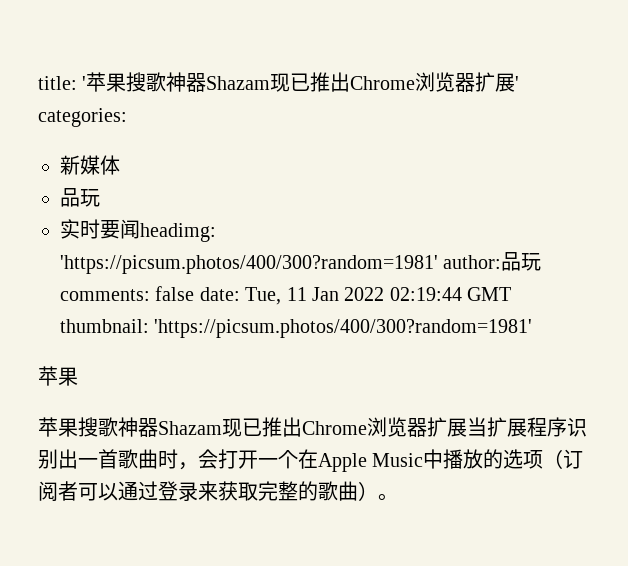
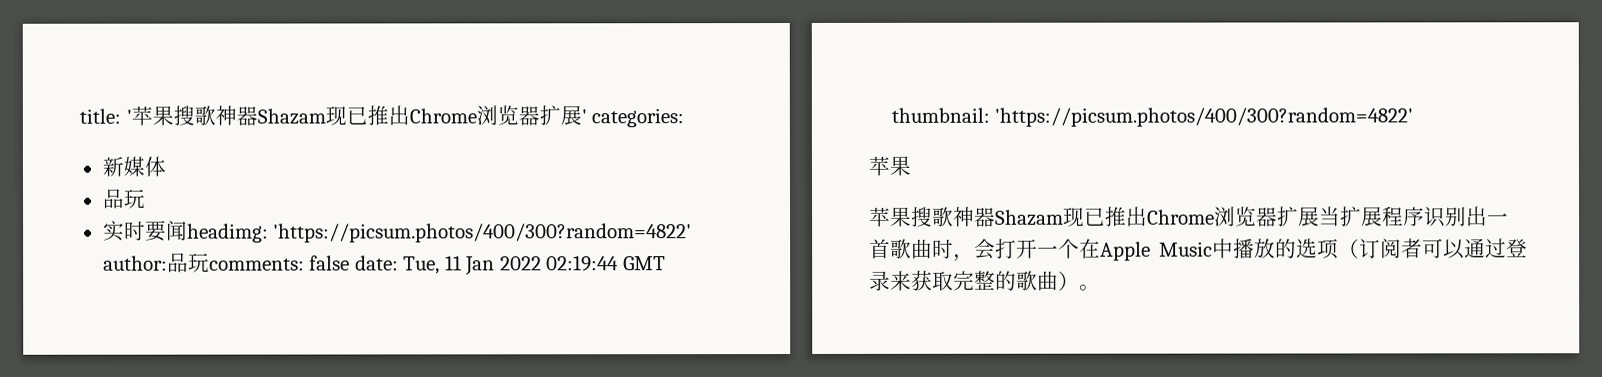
[60,255,438,274] 'https://picsum.photos/400/300?random=1981' -> [273,223,693,243] 'https://picsum.photos/400/300?random=4822'
[154,319,533,338] 'https://picsum.photos/400/300?random=1981' -> [994,107,1414,127] 'https://picsum.photos/400/300?random=4822'

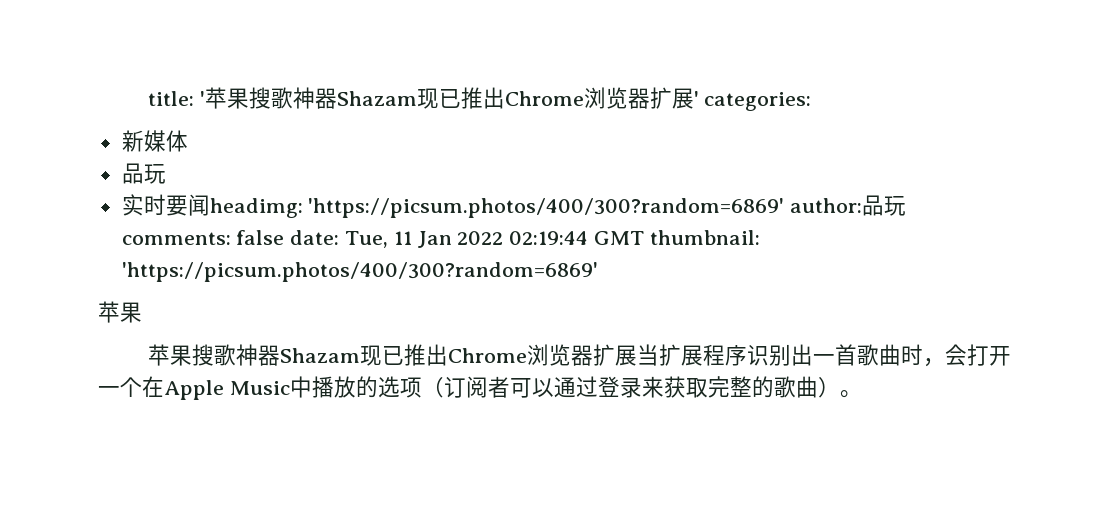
[273,223,693,243] 'https://picsum.photos/400/300?random=4822' -> [308,198,785,218] 'https://picsum.photos/400/300?random=6869'
[994,107,1414,127] 'https://picsum.photos/400/300?random=4822' -> [121,262,598,282] 'https://picsum.photos/400/300?random=6869'

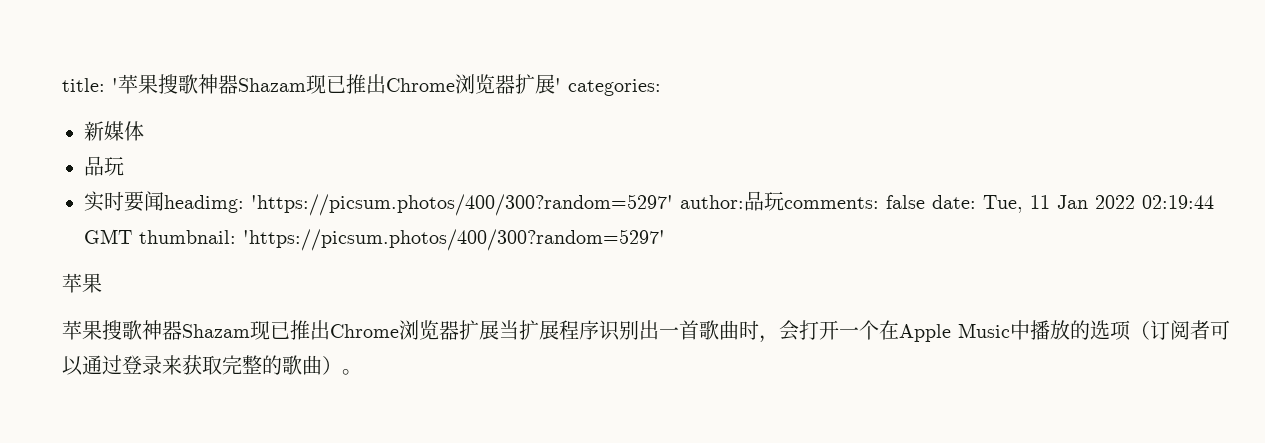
[308,198,785,218] 'https://picsum.photos/400/300?random=6869' -> [251,194,673,216] 'https://picsum.photos/400/300?random=5297'
[121,262,598,282] 'https://picsum.photos/400/300?random=6869' -> [243,229,665,251] 'https://picsum.photos/400/300?random=5297'

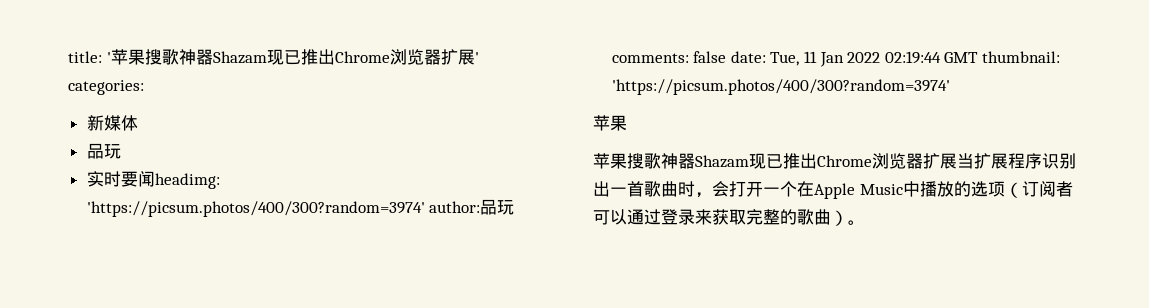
[251,194,673,216] 'https://picsum.photos/400/300?random=5297' -> [86,201,425,217] 'https://picsum.photos/400/300?random=3974'
[243,229,665,251] 'https://picsum.photos/400/300?random=5297' -> [611,79,950,95] 'https://picsum.photos/400/300?random=3974'

